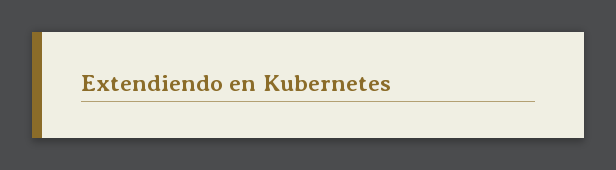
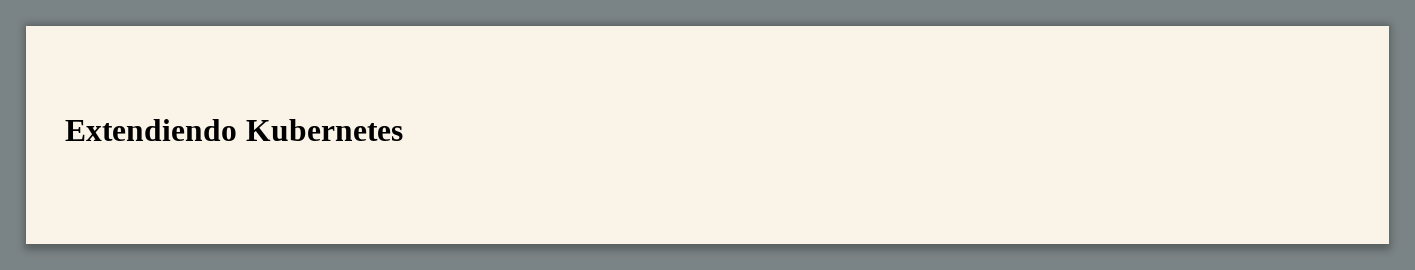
[229,80,257,91] en -> (237, 130) none

